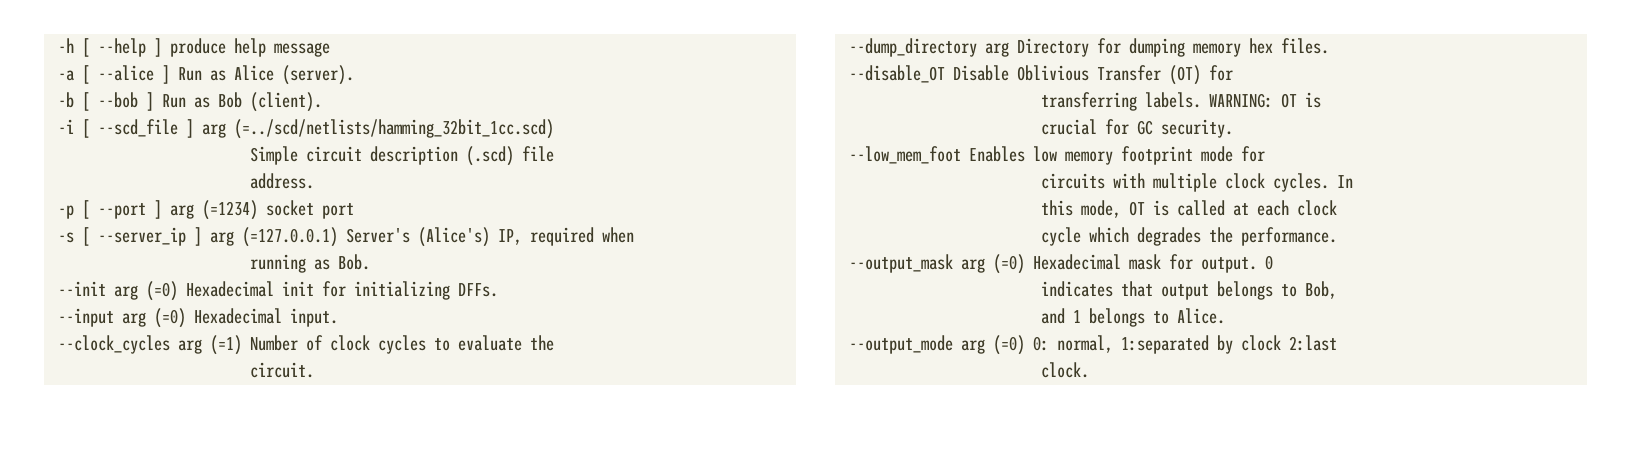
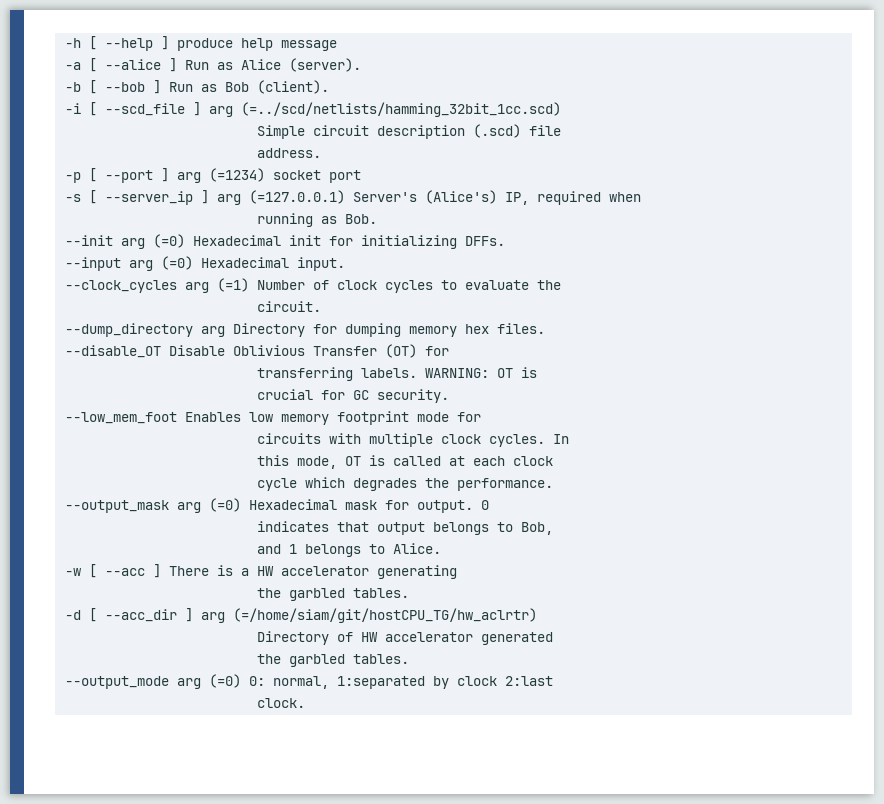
(1225, 316) none -> [64,564,457,579] [256,588,409,601] [64,608,537,623] [256,631,553,645] [256,654,409,667] // -w [ --acc ] There is a HW accelerator generating // the garbled tables. // -d [ --acc_dir ] arg (=/home/siam/git/hostCPU_TG/hw_aclrtr) // Directory of HW accelerator generated // the garbled tables.

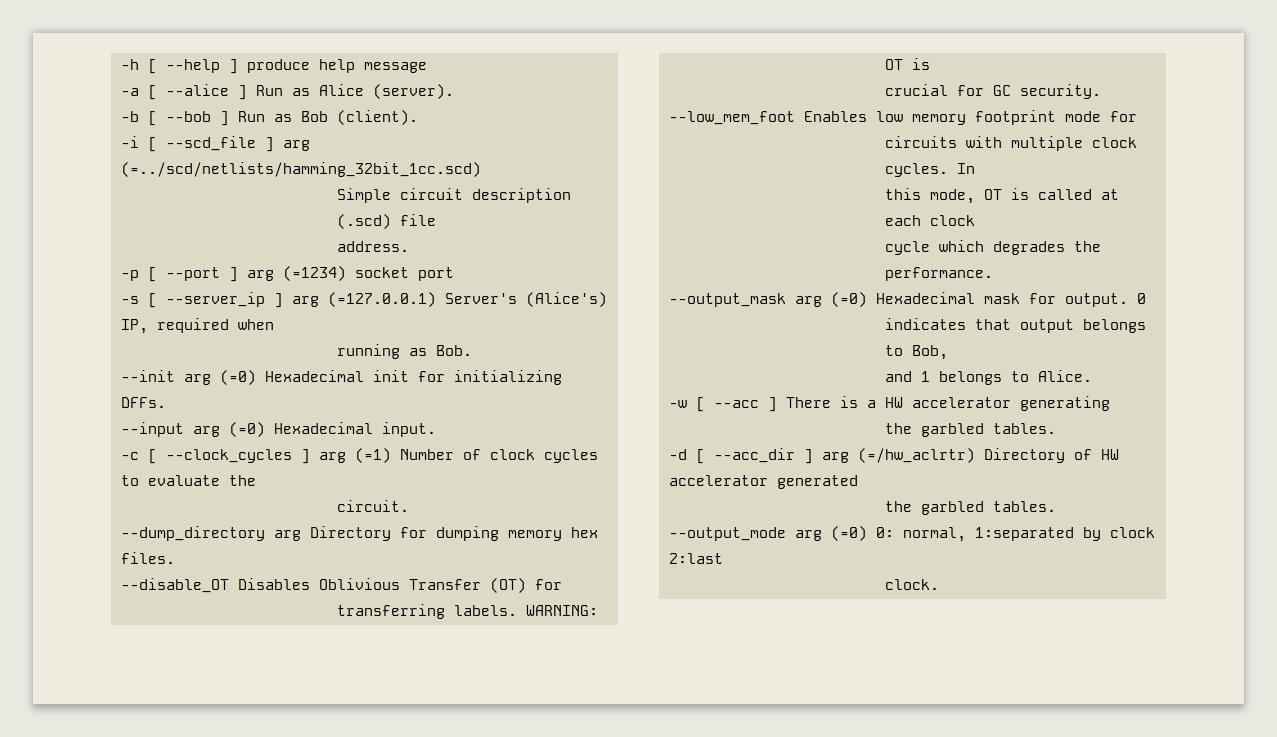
[64,280,177,293] --clock_cycles -> [120,449,310,464] -c [ --clock_cycles ]
[168,345,225,356] Disable -> [237,578,310,590] Disables
[232,608,537,623] (=/home/siam/git/hostCPU_TG/hw_aclrtr) // -> [857,448,975,463] (=/hw_aclrtr)

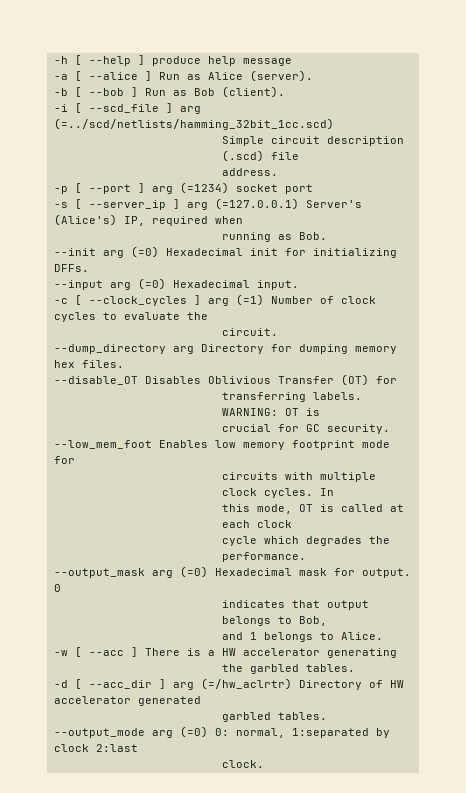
[884,501,912,512] the -> (201, 701) none

